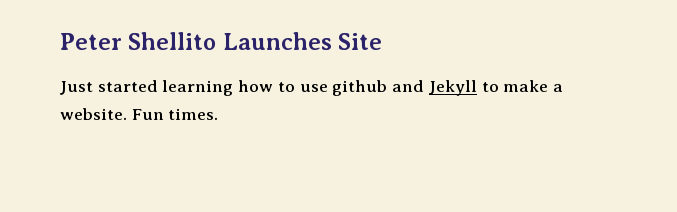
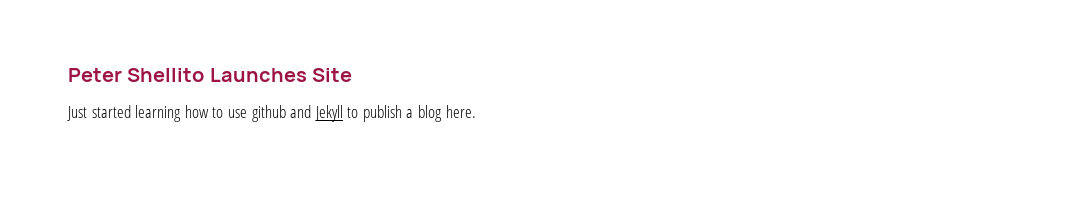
[503,80,563,92] [60,108,219,120] make a website. Fun times. -> [362,105,476,122] publish a blog here.

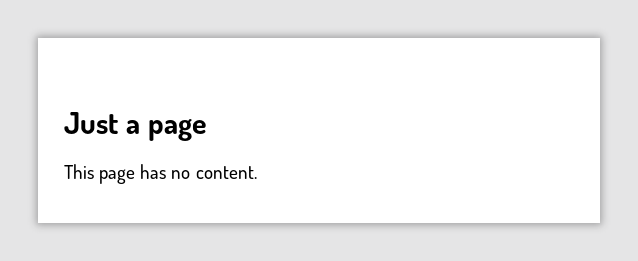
[68,68,353,82] [67,105,476,122] Peter Shellito Launches Site // Just started learning how to use github and Jekyll to publish a blog here. -> [64,112,208,141] [64,164,257,184] Just a page // This page has no content.

